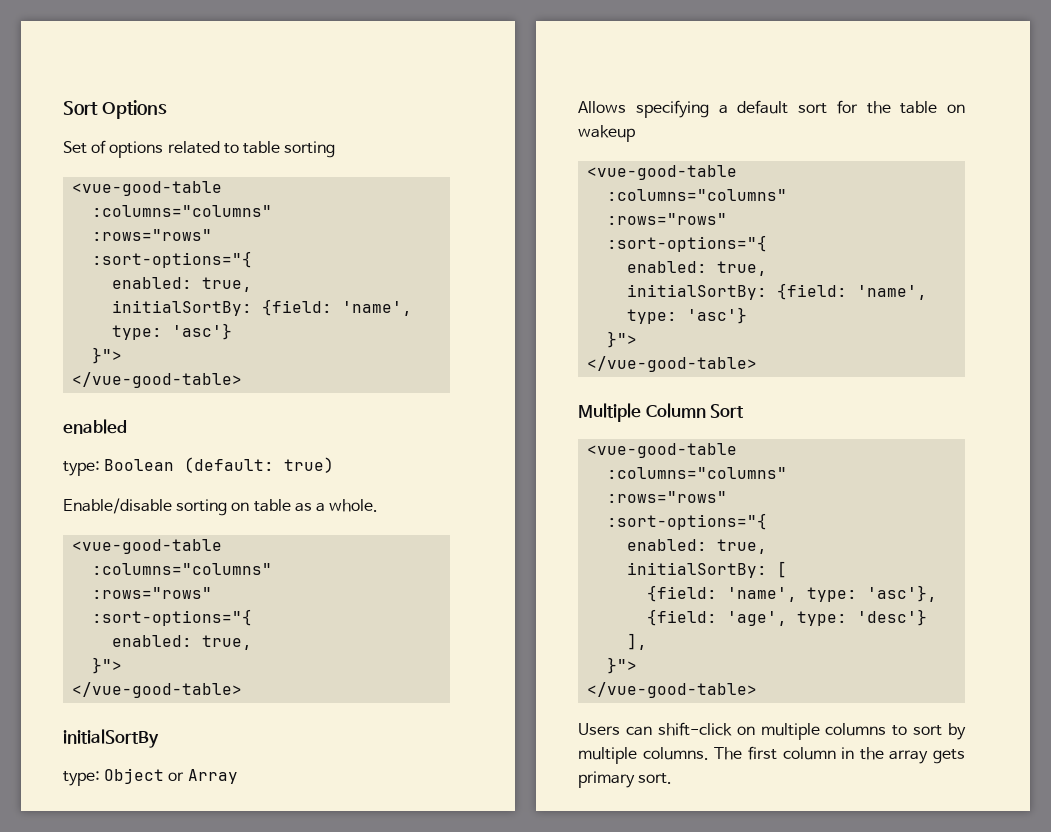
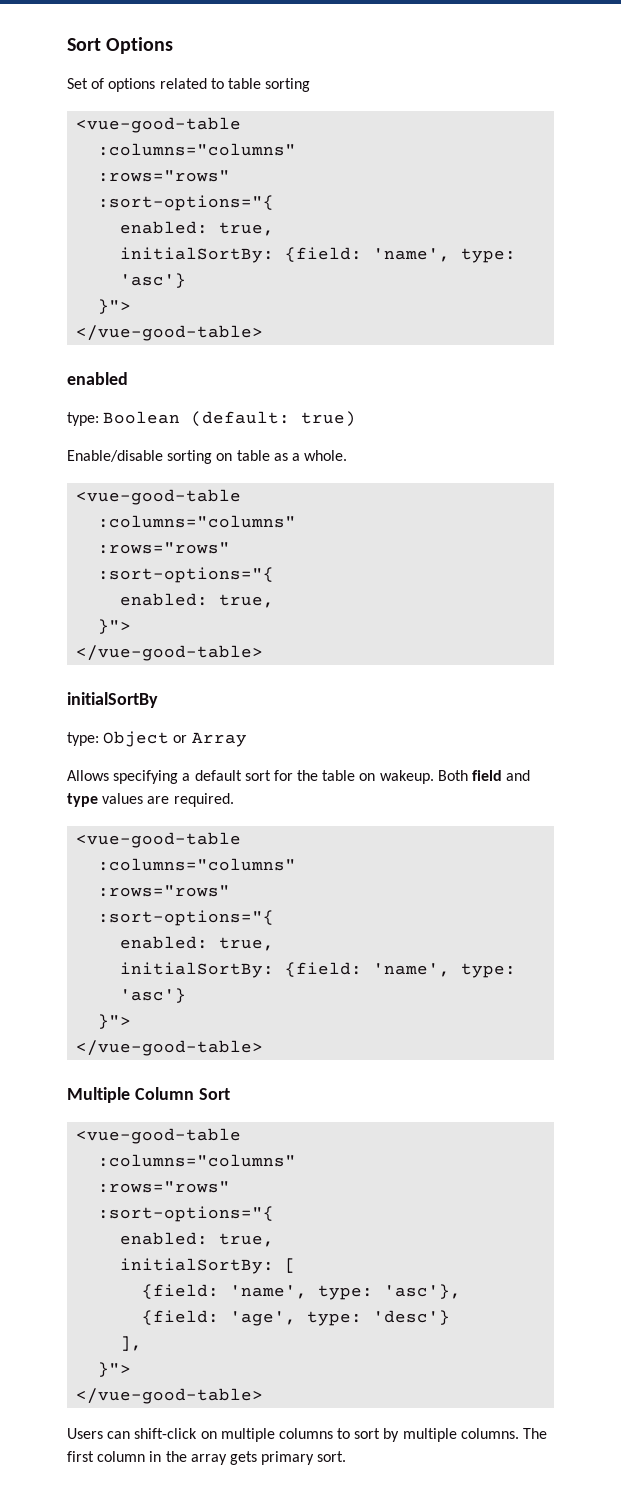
[578,125,635,142] wakeup -> [379,770,531,784] [67,793,234,807] wakeup. Both field and type values are required.

